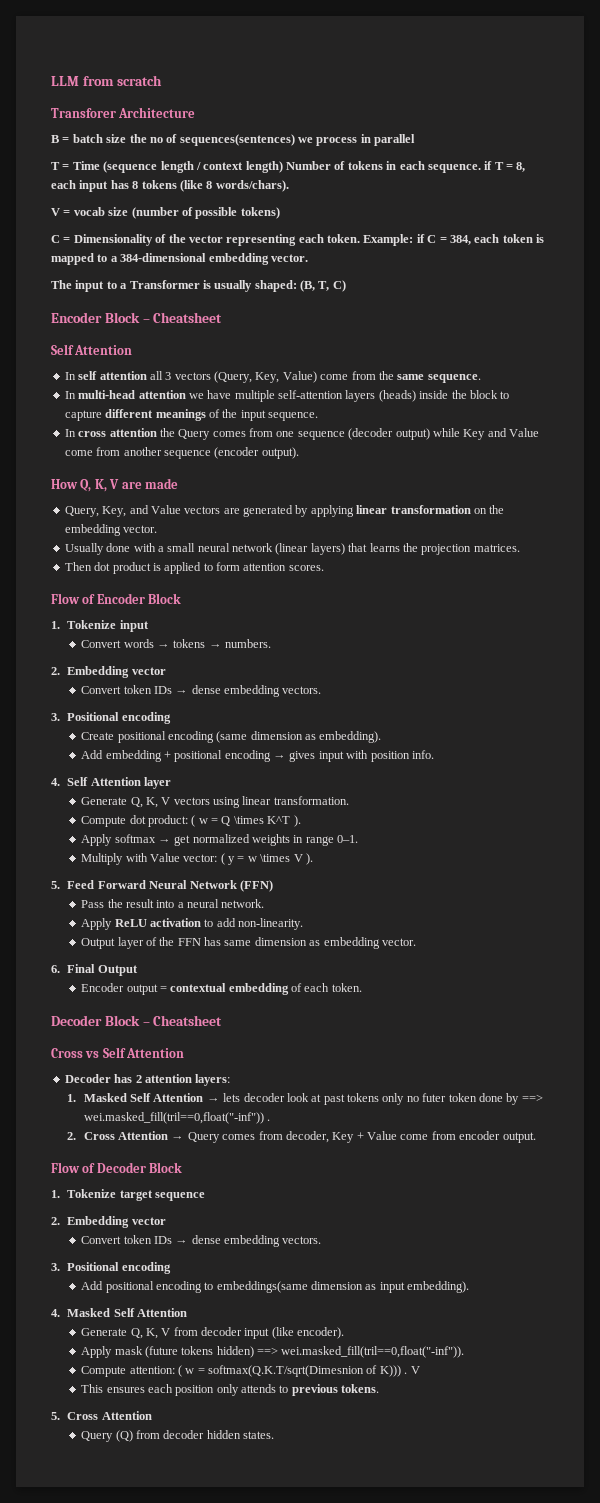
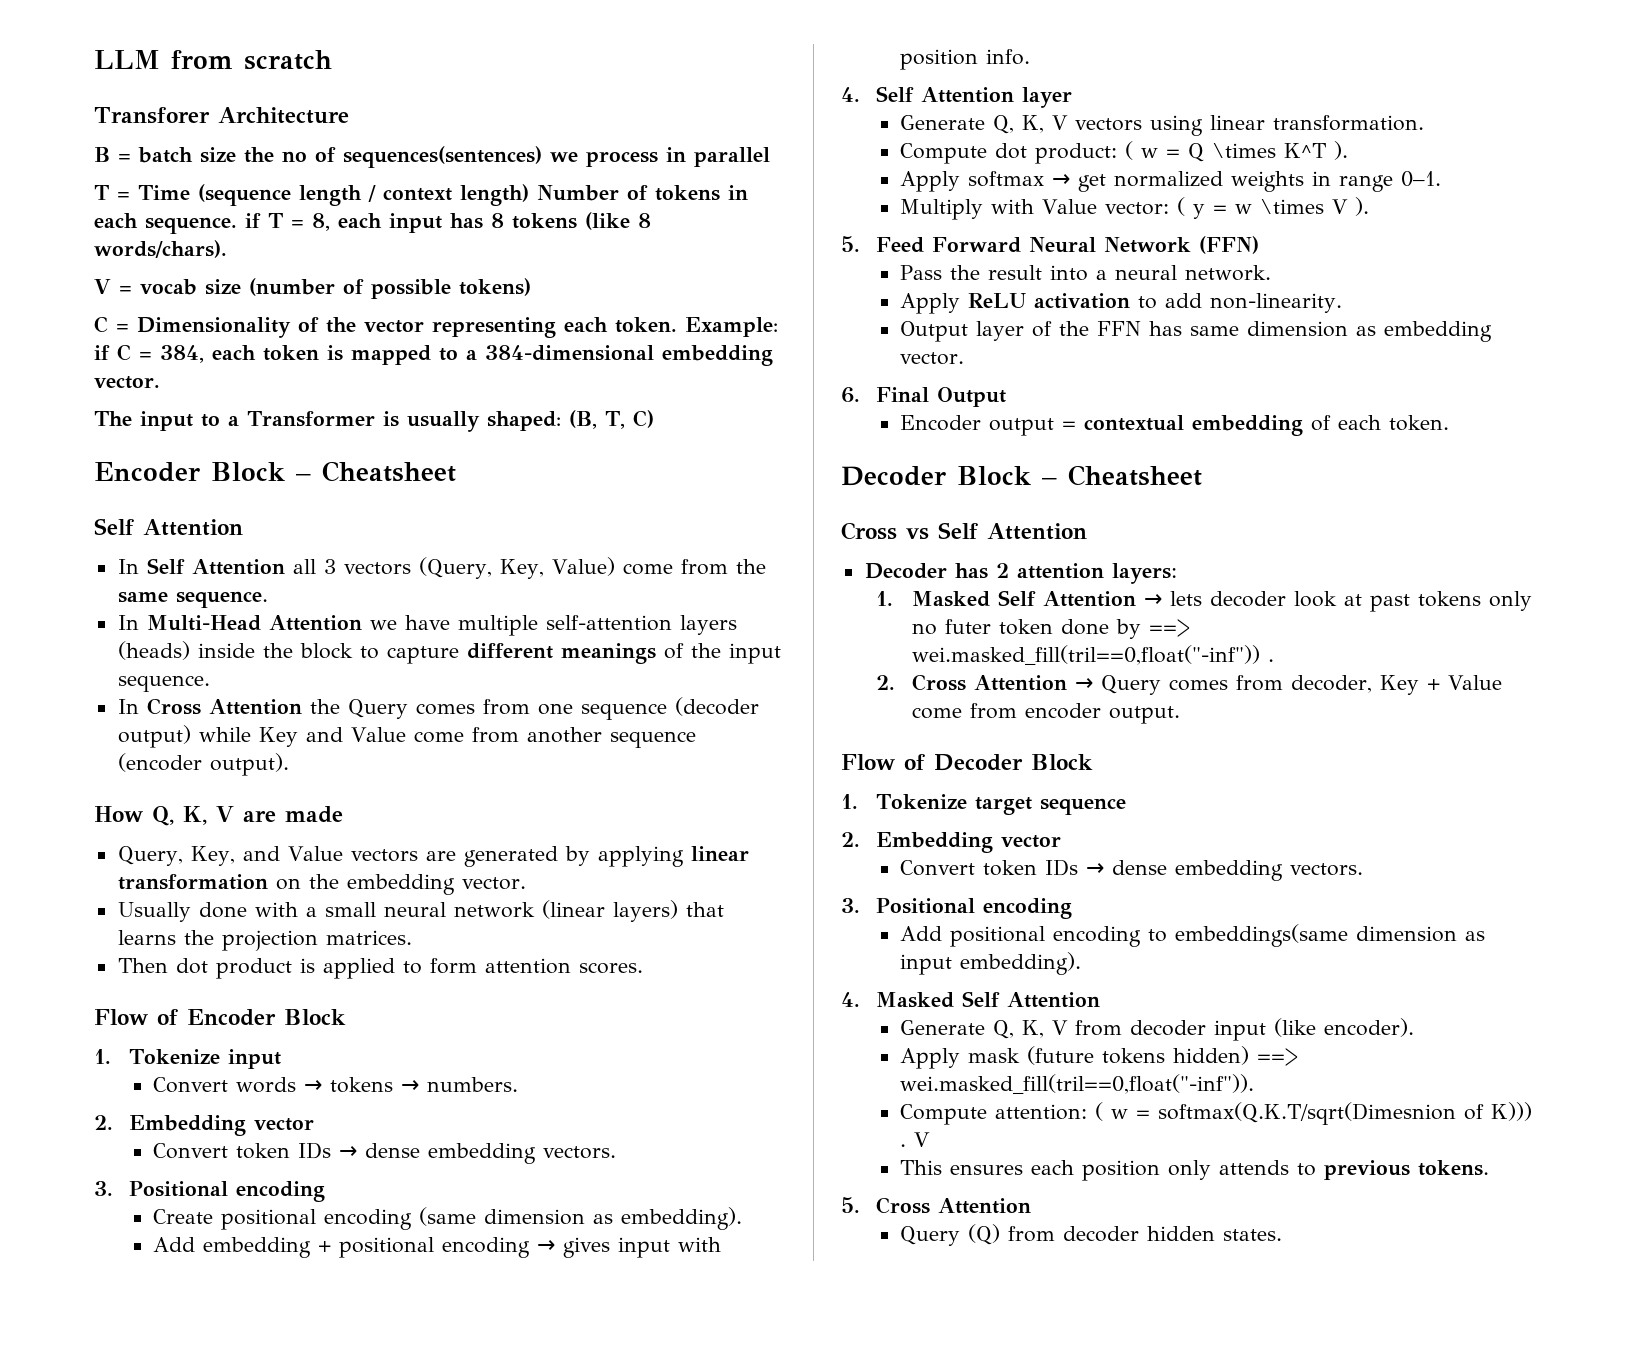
[78,371,147,380] self attention -> [146,558,285,575] Self Attention
[78,390,186,399] multi-head attention -> [146,615,362,631] Multi-Head Attention
[78,428,157,437] cross attention -> [146,698,302,715] Cross Attention

